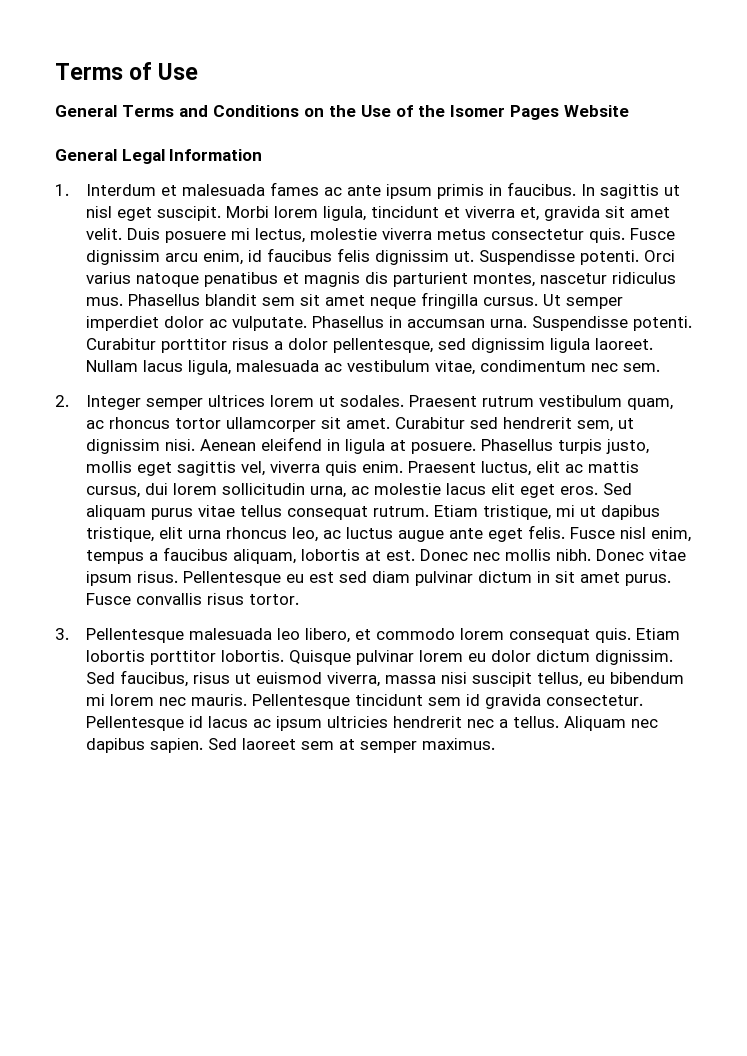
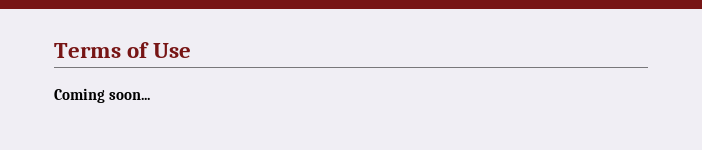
[55,105,629,120] [55,149,263,164] [55,182,680,199] [85,206,670,221] [85,228,675,243] [85,248,675,265] [85,272,676,287] [85,292,623,309] [85,316,692,331] [85,338,653,353] [85,360,660,375] [55,395,673,410] [85,417,634,432] [85,437,649,454] [85,461,639,476] [85,483,632,498] [85,505,660,520] [85,525,691,542] [85,547,686,564] [85,571,671,586] [85,593,299,605] [55,628,680,643] [85,650,673,665] [85,670,684,687] [85,694,643,709] [85,716,658,731] [85,738,495,753] General Terms and Conditions on the Use of the Isomer Pages Website // General Legal Information // 1. Interdum et malesuada fames ac ante ipsum primis in faucibus. In sagittis ut nisl eget suscipit. Morbi lorem ligula, tincidunt et viverra et, gravida sit amet velit. Duis posuere mi lectus, molestie viverra metus consectetur quis. Fusce dignissim arcu enim, id faucibus felis dignissim ut. Suspendisse potenti. Orci varius natoque penatibus et magnis dis parturient montes, nascetur ridiculus mus. Phasellus blandit sem sit amet neque fringilla cursus. Ut semper imperdiet dolor ac vulputate. Phasellus in accumsan urna. Suspendisse potenti. Curabitur porttitor risus a dolor pellentesque, sed dignissim ligula laoreet. Nullam lacus ligula, malesuada ac vestibulum vitae, condimentum nec sem. // 2. Integer semper ultrices lorem ut sodales. Praesent rutrum vestibulum quam, ac rhoncus tortor ullamcorper sit amet. Curabitur sed hendrerit sem, ut dignissim nisi. Aenean eleifend in ligula at posuere. Phasellus turpis justo, mollis eget sagittis vel, viverra quis enim. Praesent luctus, elit ac mattis cursus, dui lorem sollicitudin urna, ac molestie lacus elit eget eros. Sed aliquam purus vitae tellus consequat rutrum. Etiam tristique, mi ut dapibus tristique, elit urna rhoncus leo, ac luctus augue ante eget felis. Fusce nisl enim, tempus a faucibus aliquam, lobortis at est. Donec nec mollis nibh. Donec vitae ipsum risus. Pellentesque eu est sed diam pulvinar dictum in sit amet purus. Fusce convallis risus tortor. // 3. Pellentesque malesuada leo libero, et commodo lorem consequat quis. Etiam lobortis porttitor lobortis. Quisque pulvinar lorem eu dolor dictum dignissim. Sed faucibus, risus ut euismod viverra, massa nisi suscipit tellus, eu bibendum mi lorem nec mauris. Pellentesque tincidunt sem id gravida consectetur. Pellentesque id lacus ac ipsum ultricies hendrerit nec a tellus. Aliquam nec dapibus sapien. Sed laoreet sem at semper maximus. -> [54,88,150,103] Coming soon...

